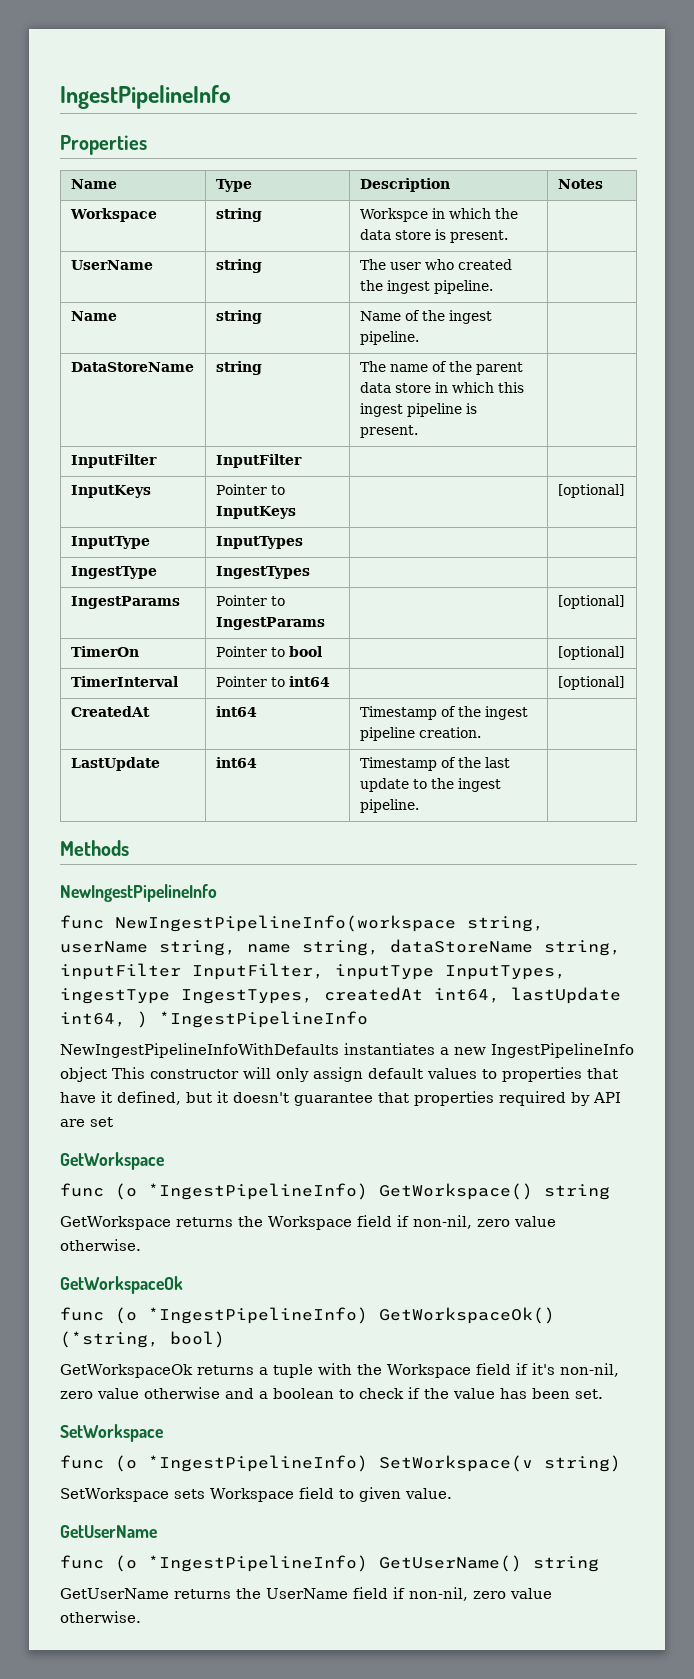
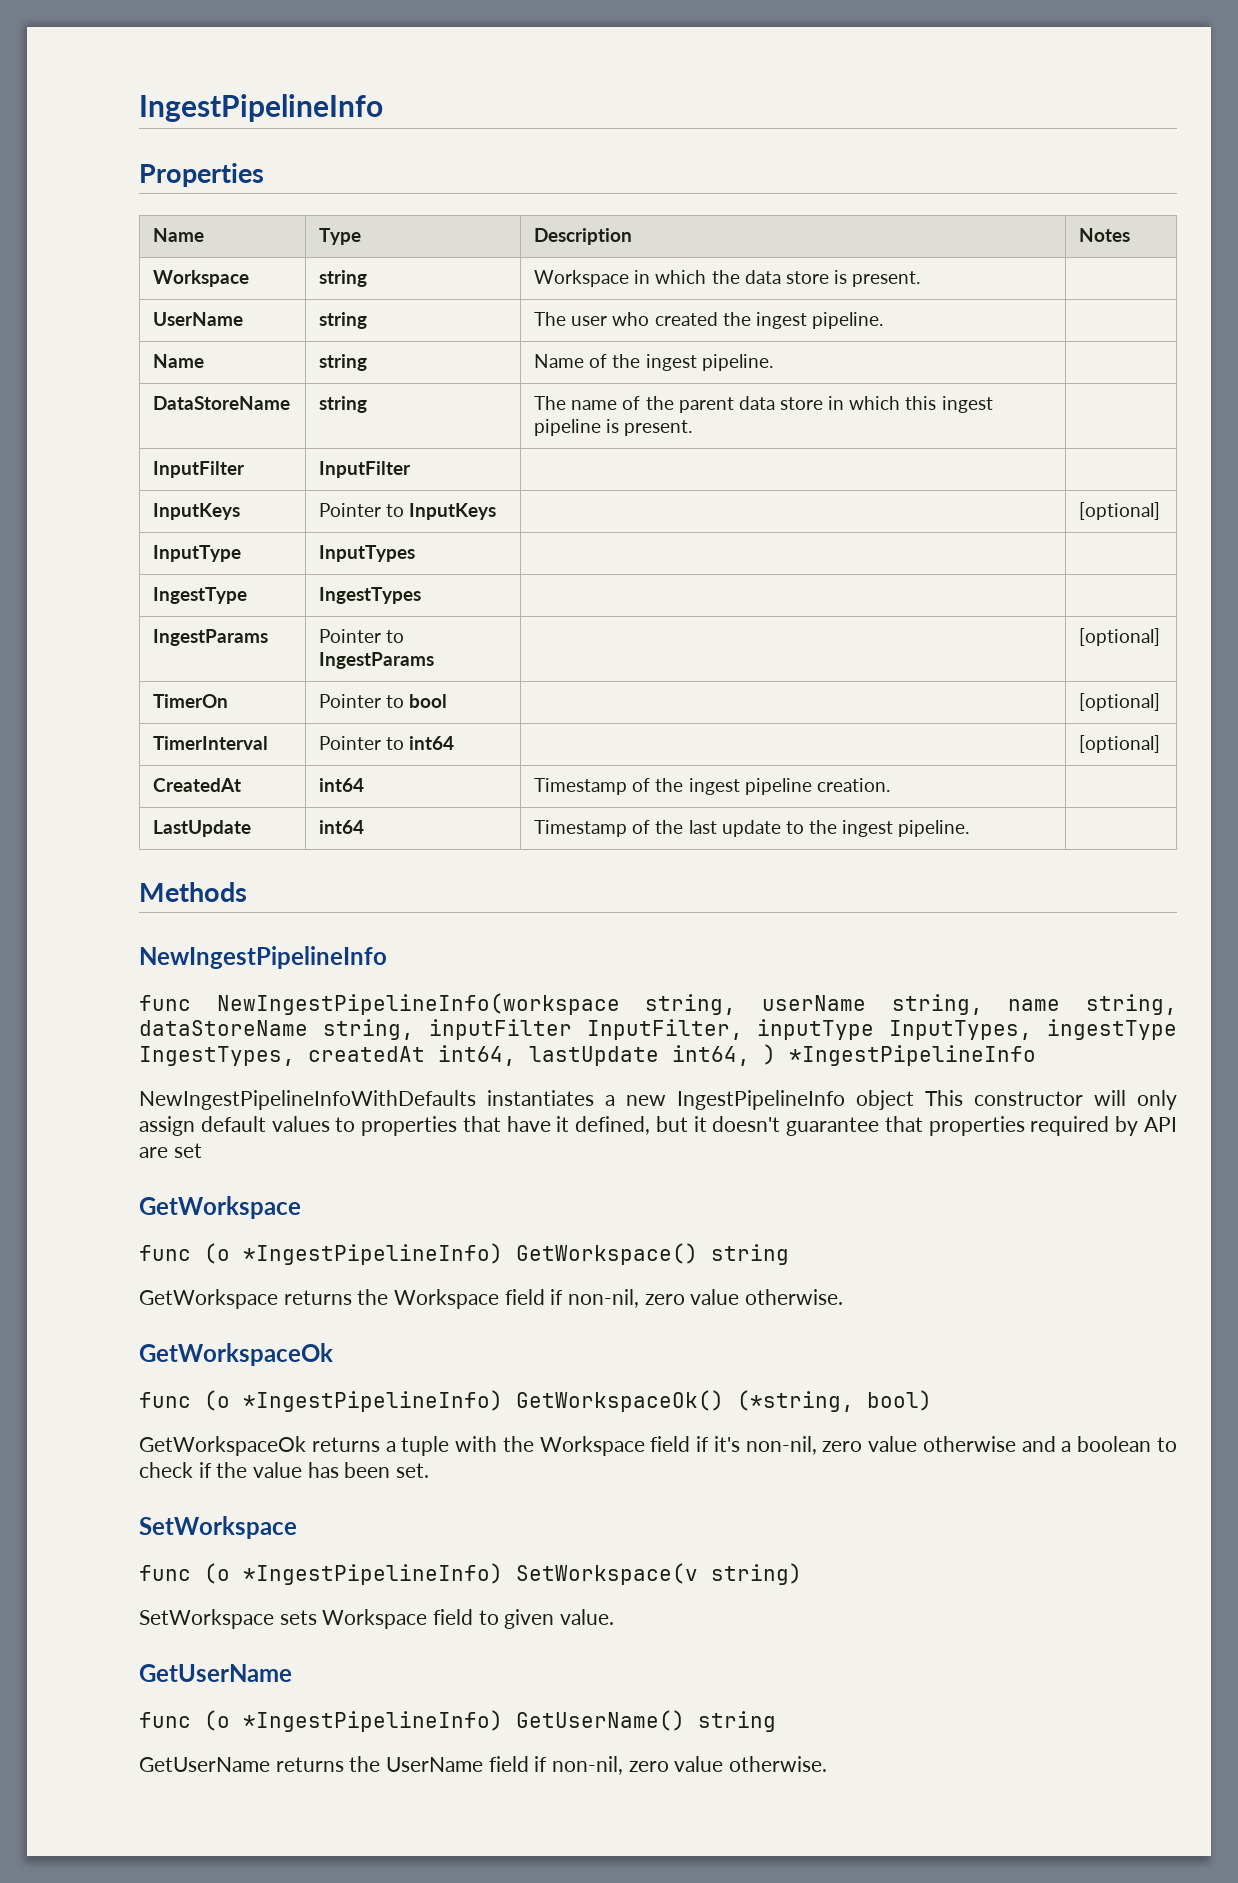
[359,208,429,222] Workspce -> [534,270,630,287] Workspace

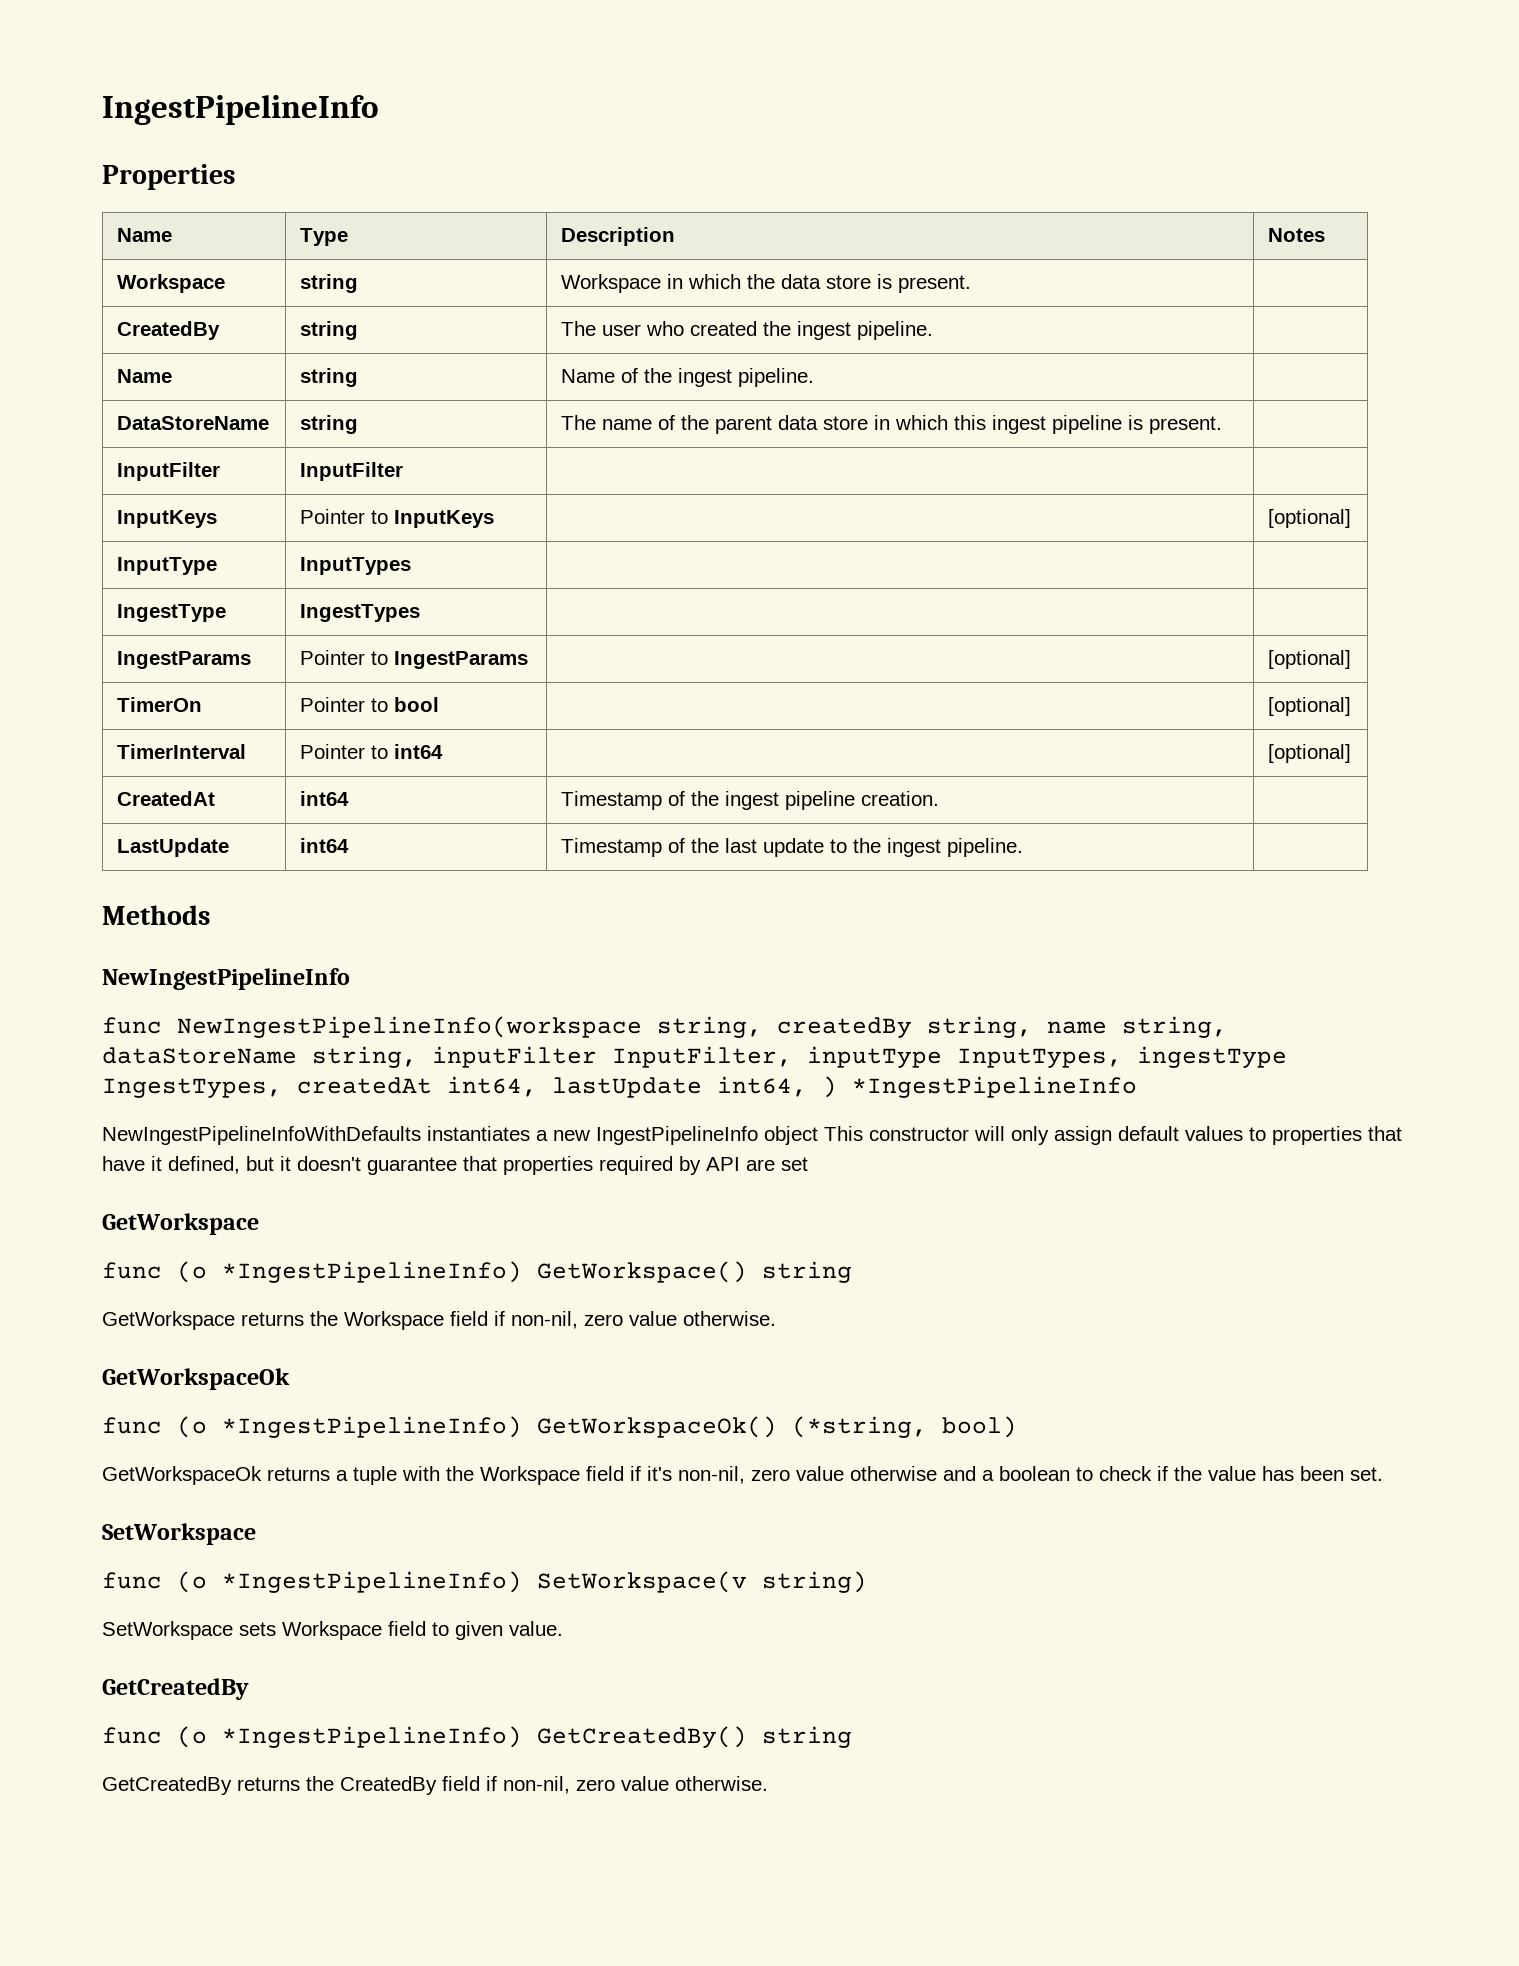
[153,312,244,326] UserName -> [117,321,221,340] CreatedBy
[762,995,866,1011] userName -> [777,1017,912,1038] createdBy
[139,1664,292,1682] [139,1710,776,1732] [139,1756,484,1772] GetUserName // func (o *IngestPipelineInfo) GetUserName() string // GetUserName returns the UserName -> [102,1678,249,1700] [102,1726,852,1748] [102,1776,437,1795] GetCreatedBy // func (o *IngestPipelineInfo) GetCreatedBy() string // GetCreatedBy returns the CreatedBy

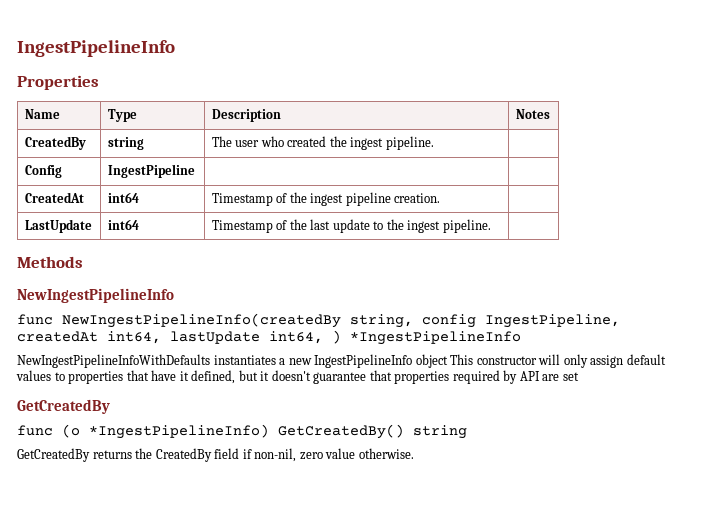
[117,274,226,293] [300,274,359,293] [561,274,972,293] // Workspace | string | Workspace in which the data store is present. | -> (550, 114) none
[117,369,173,383] [300,368,359,387] [561,368,815,387] [117,416,270,430] [300,415,359,434] [561,415,1223,434] [117,462,221,481] [300,462,404,481] [117,510,218,528] [300,509,495,528] [1268,509,1352,528] [117,557,218,575] [300,557,412,575] [117,604,227,622] [300,604,421,622] [117,651,252,669] [300,650,529,669] [1268,650,1352,669] [117,697,203,712] [300,697,440,712] [1268,697,1352,716] [117,744,247,759] [300,744,444,759] [1268,744,1352,763] Name | string | Name of the ingest pipeline. | // DataStoreName | string | The name of the parent data store in which this ingest pipeline is present. | // InputFilter | InputFilter | | // InputKeys | Pointer to InputKeys | | [optional] // InputType | InputTypes | | // IngestType | IngestTypes | | // IngestParams | Pointer to IngestParams | | [optional] // TimerOn | Pointer to bool | | [optional] // TimerInterval | Pointer to int64 | | [optional] -> [24,165,62,178] [107,164,195,178] Config | IngestPipeline | |
[177,1016,1227,1038] [102,1046,1287,1068] [102,1078,282,1098] NewIngestPipelineInfo(workspace string, createdBy string, name string, dataStoreName string, inputFilter InputFilter, inputType InputTypes, ingestType IngestTypes, -> [62,313,620,328] NewIngestPipelineInfo(createdBy string, config IngestPipeline,
[102,1213,259,1235] [102,1261,852,1283] [102,1311,776,1330] [102,1368,290,1390] [102,1416,1017,1438] [102,1466,1383,1485] [102,1523,256,1545] [102,1571,867,1593] [102,1621,563,1640] // GetWorkspace // func (o *IngestPipelineInfo) GetWorkspace() string // GetWorkspace returns the Workspace field if non-nil, zero value otherwise. // GetWorkspaceOk // func (o *IngestPipelineInfo) GetWorkspaceOk() (*string, bool) // GetWorkspaceOk returns a tuple with the Workspace field if it's non-nil, zero value otherwise and a boolean to check if the value has been set. // SetWorkspace // func (o *IngestPipelineInfo) SetWorkspace(v string) // SetWorkspace sets Workspace field to given value. -> (579, 376) none

